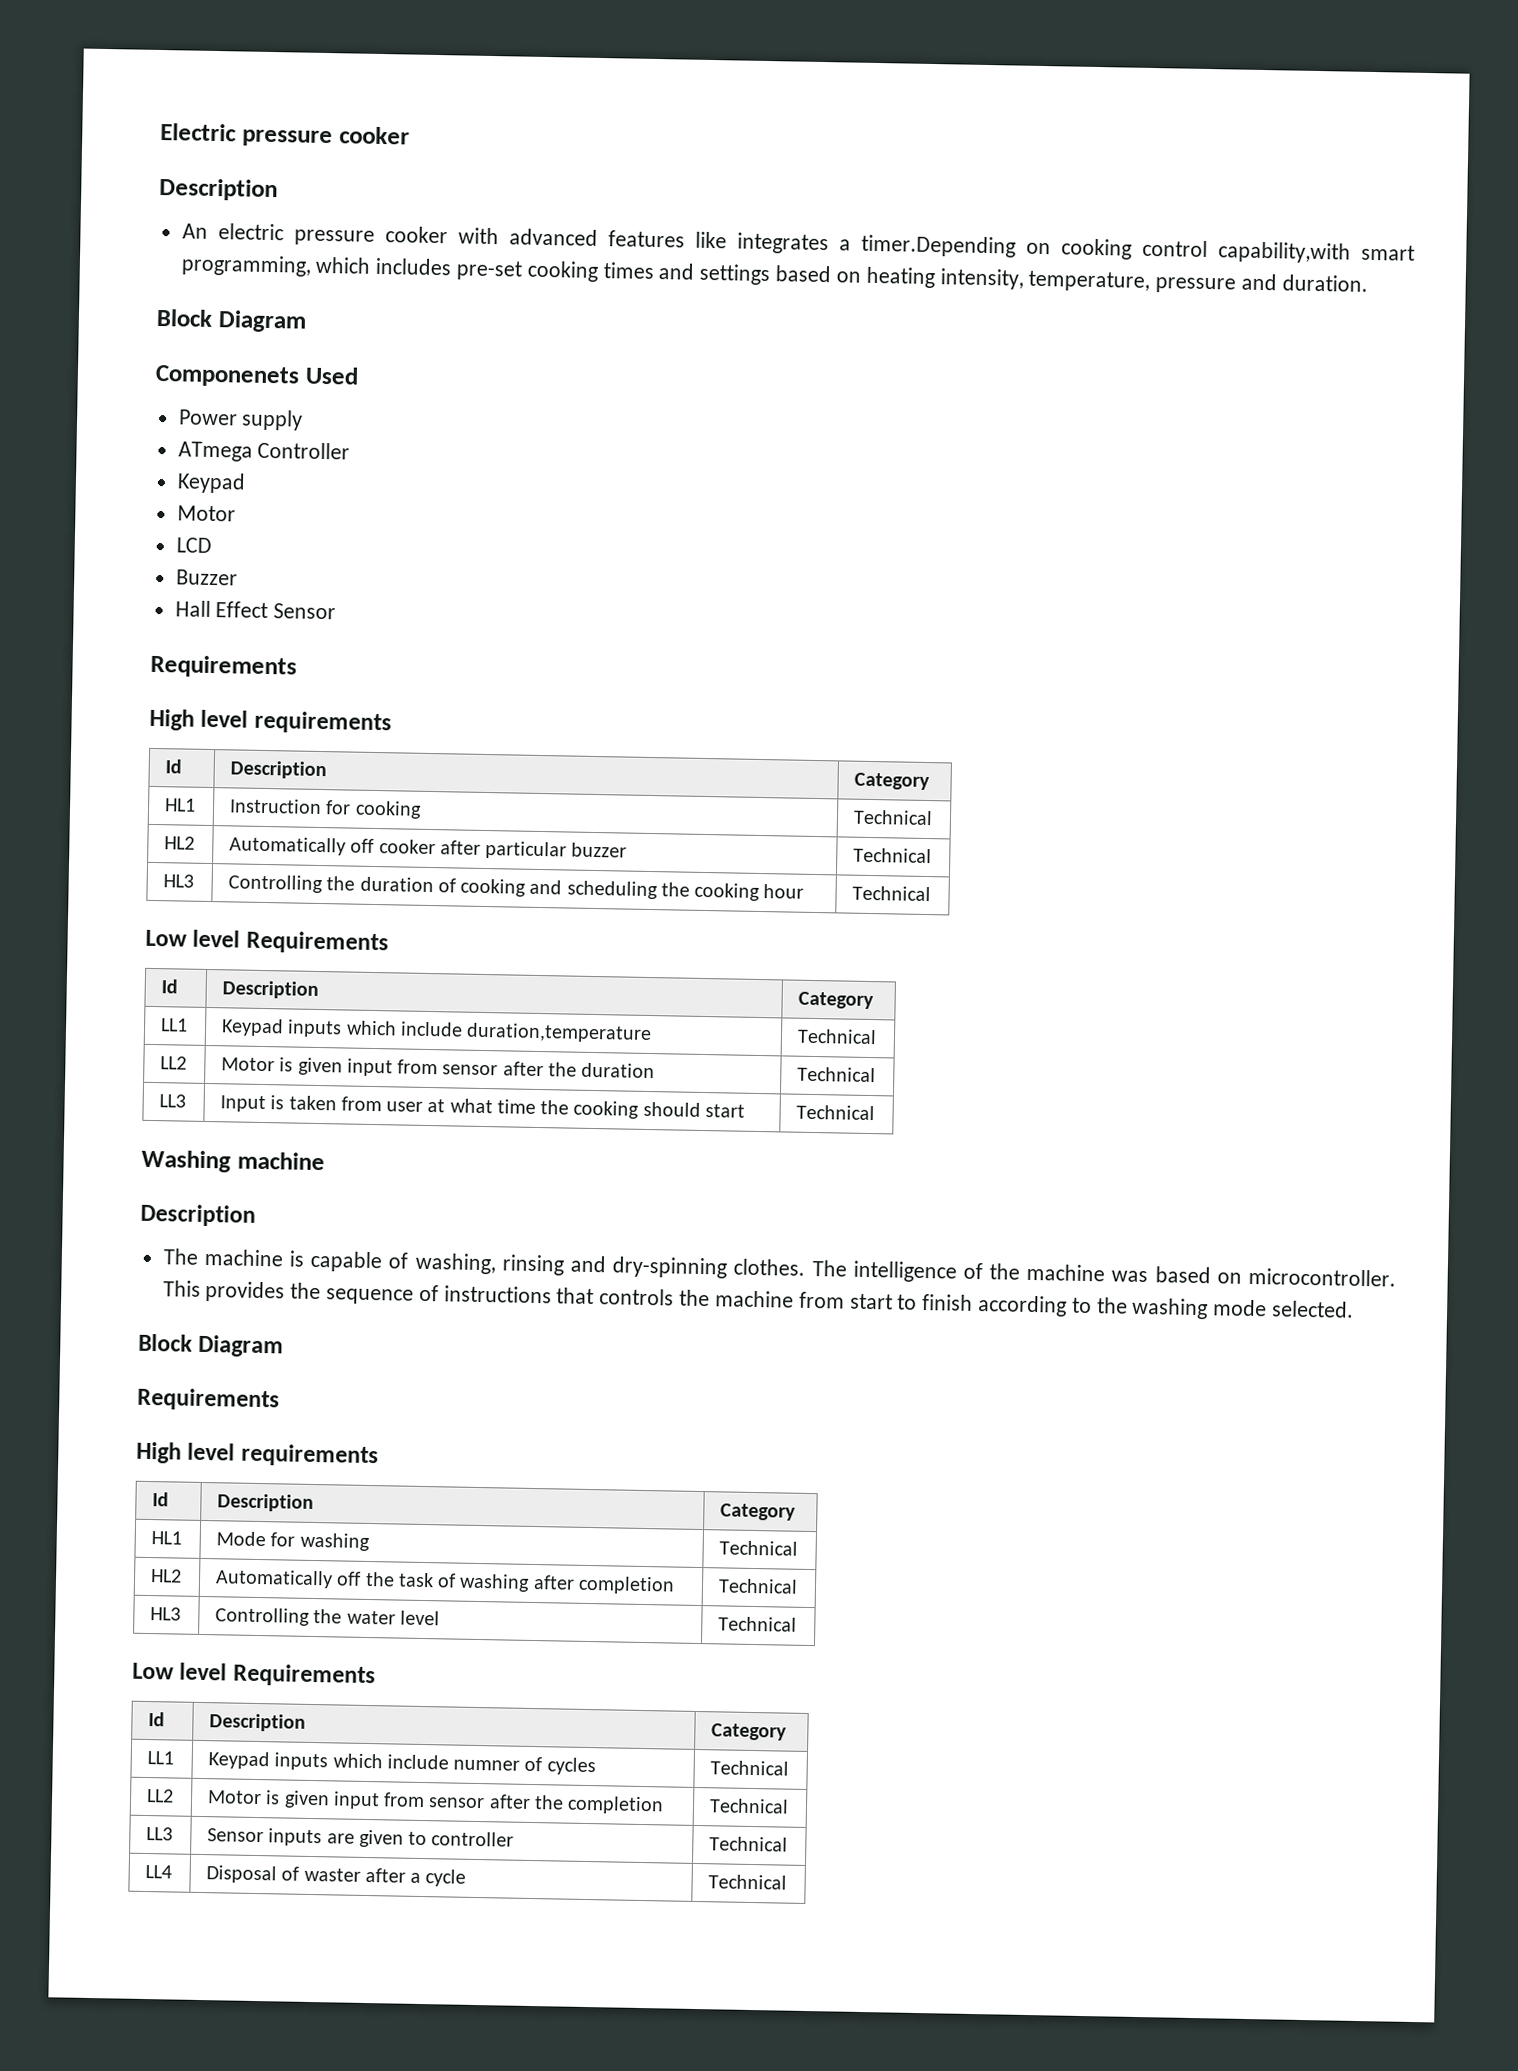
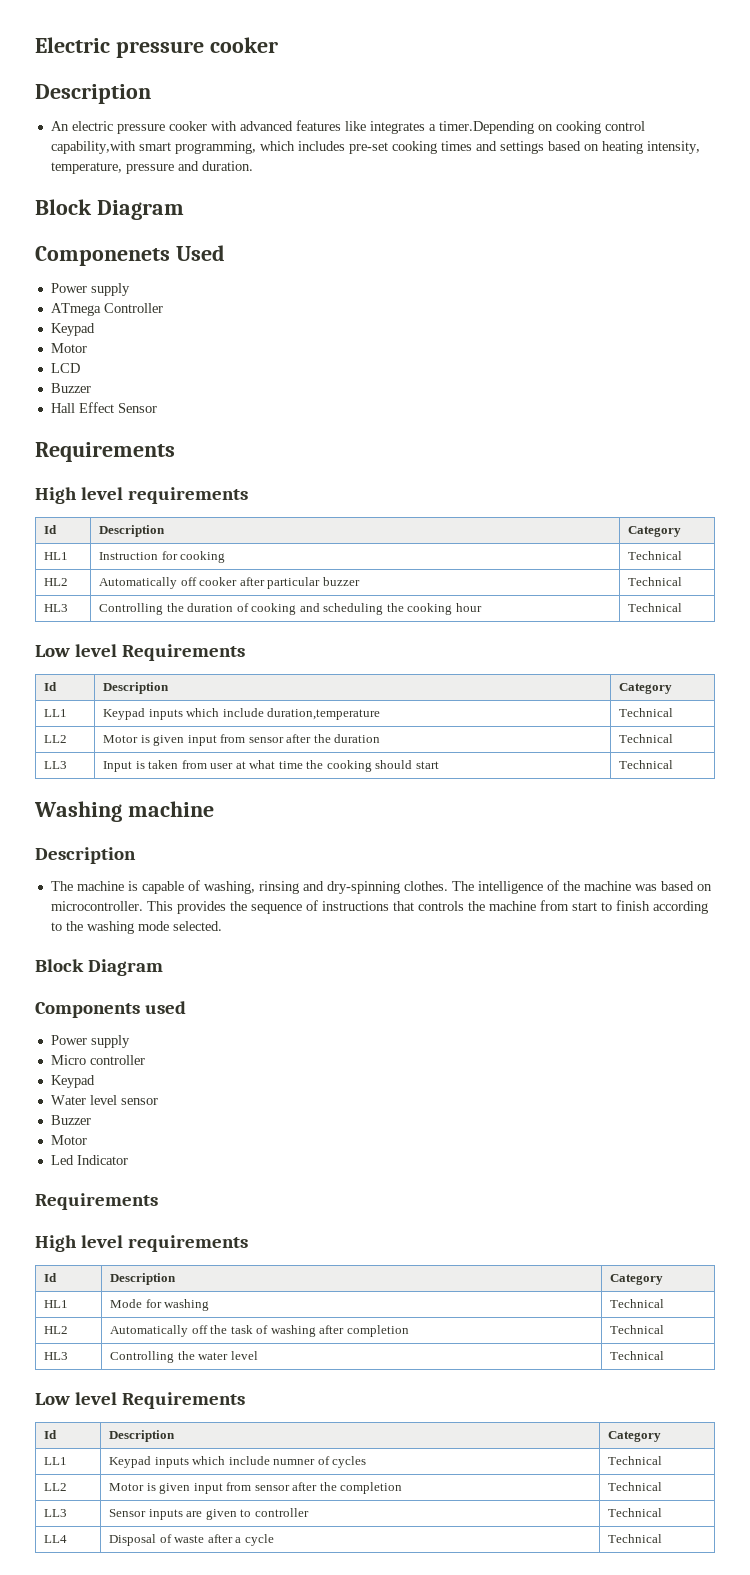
(285, 1346) none -> [35,1001,186,1018] [50,1035,130,1048] [50,1055,145,1065] [50,1075,95,1088] [50,1095,158,1105] [50,1115,91,1125] [50,1135,87,1145] [50,1155,128,1165] // Components used // Power supply // Micro controller // Keypad // Water level sensor // Buzzer // Motor // Led Indicator
[303,1867,361,1882] waster -> [174,1535,205,1543] waste

